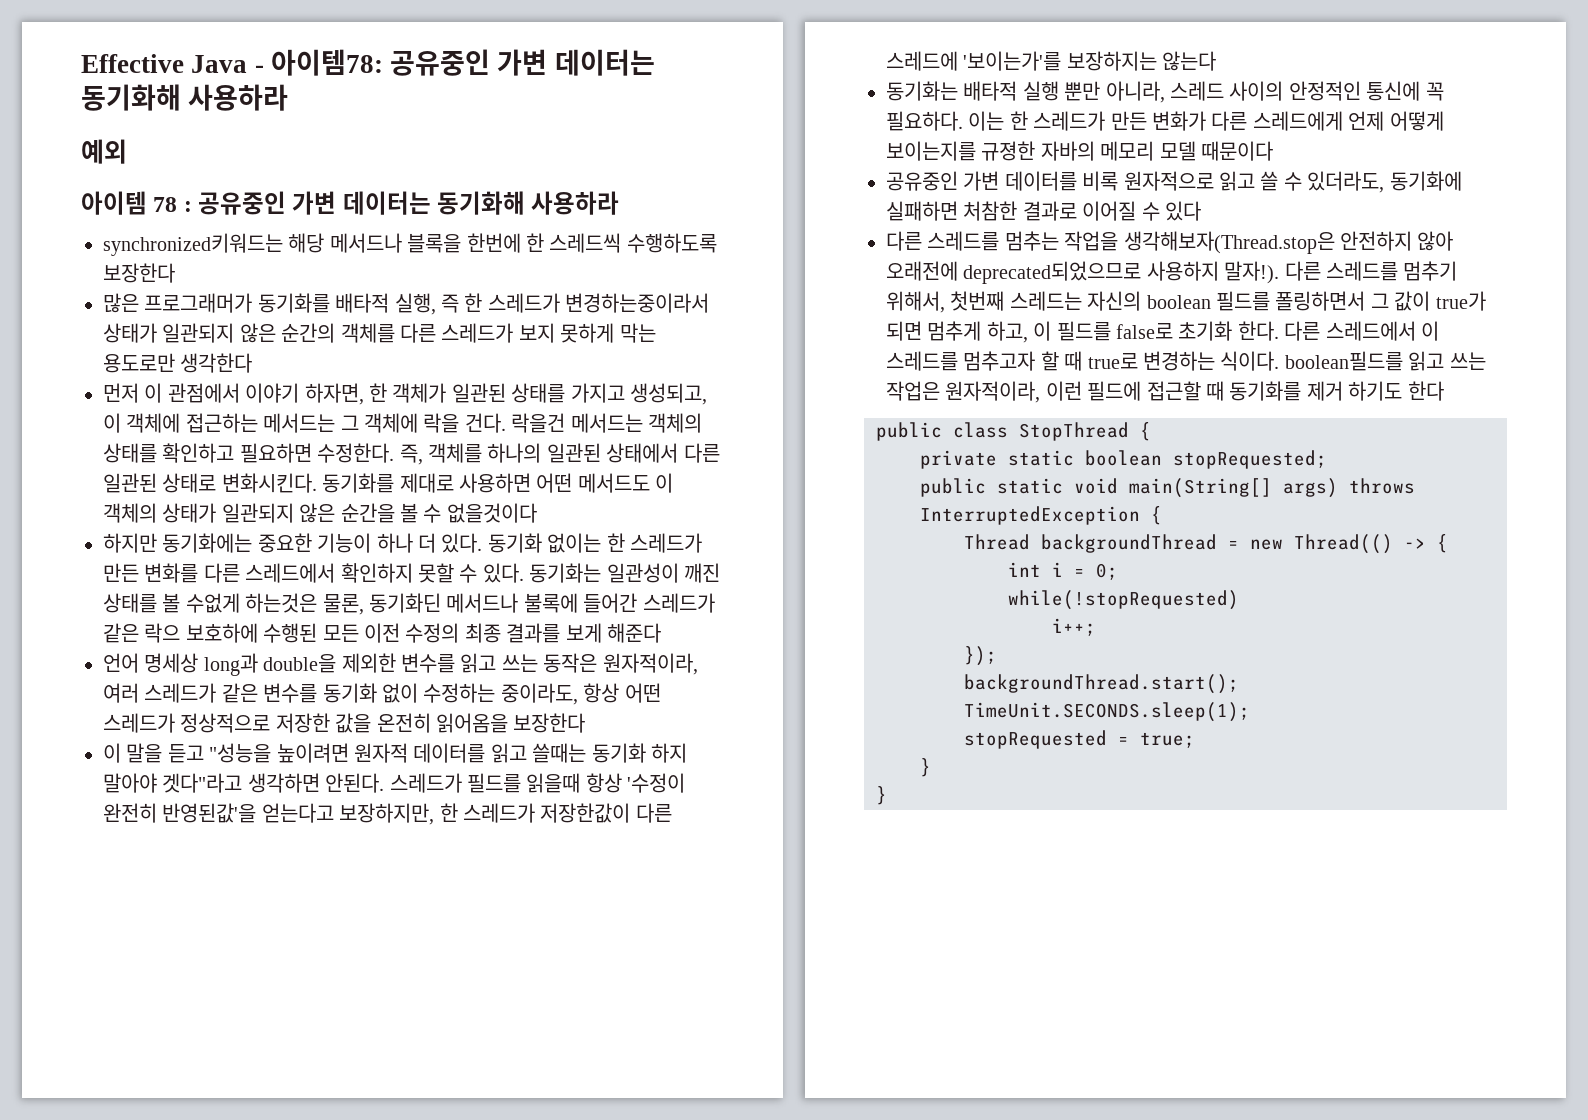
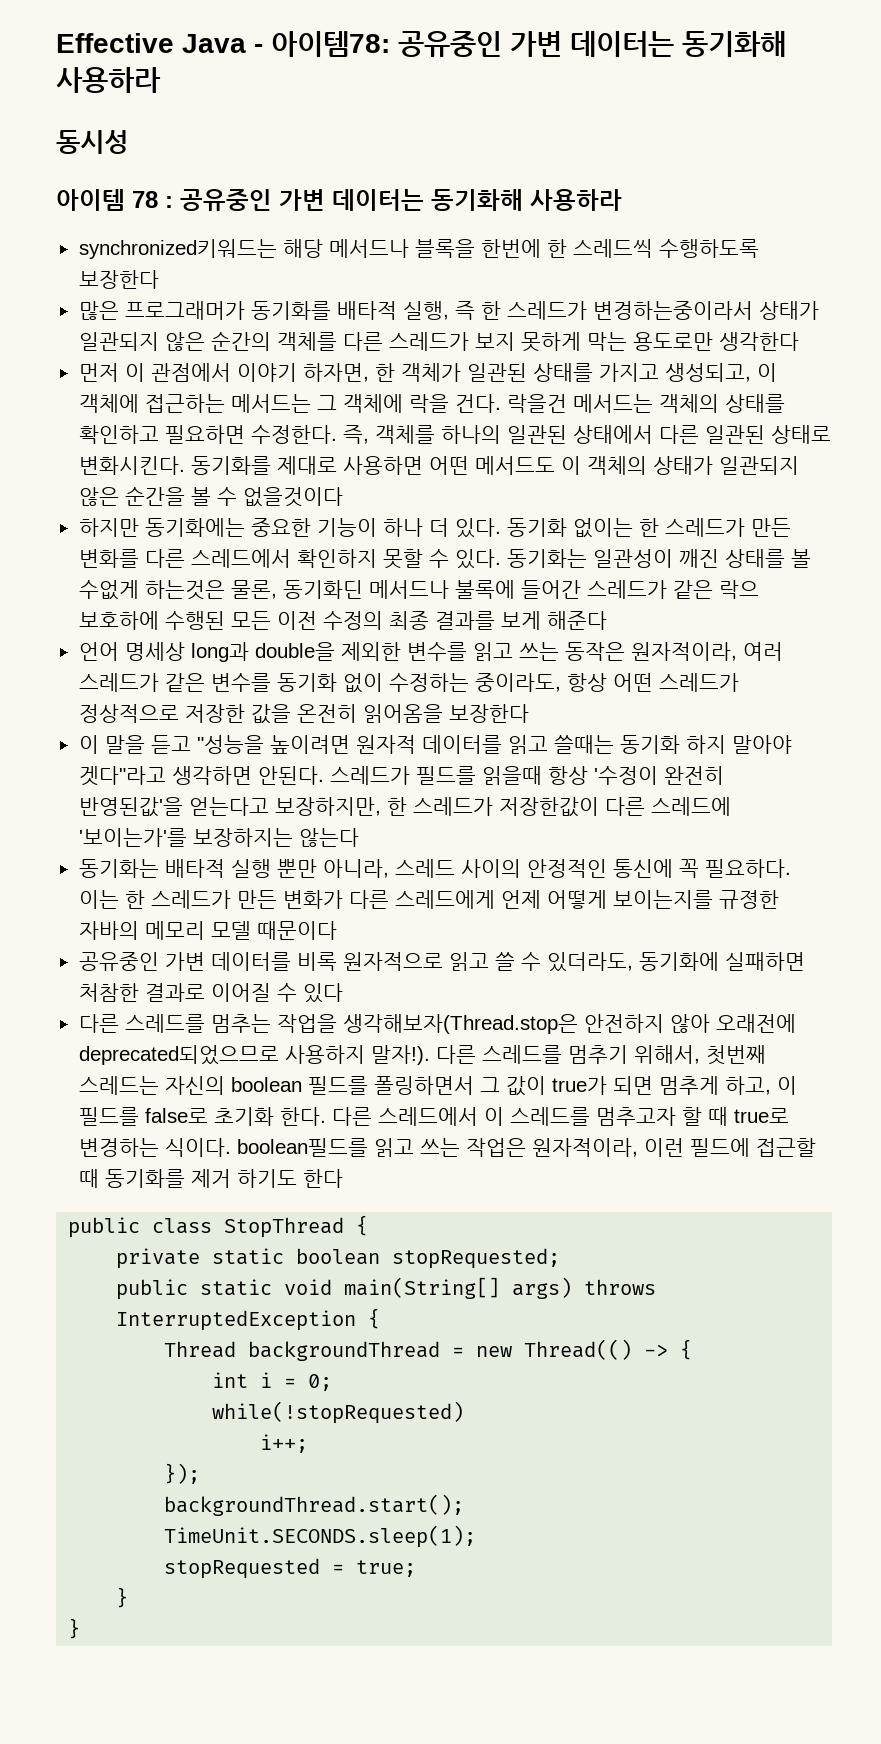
[81,139,127,164] 예외 -> [56,130,128,154] 동시성

